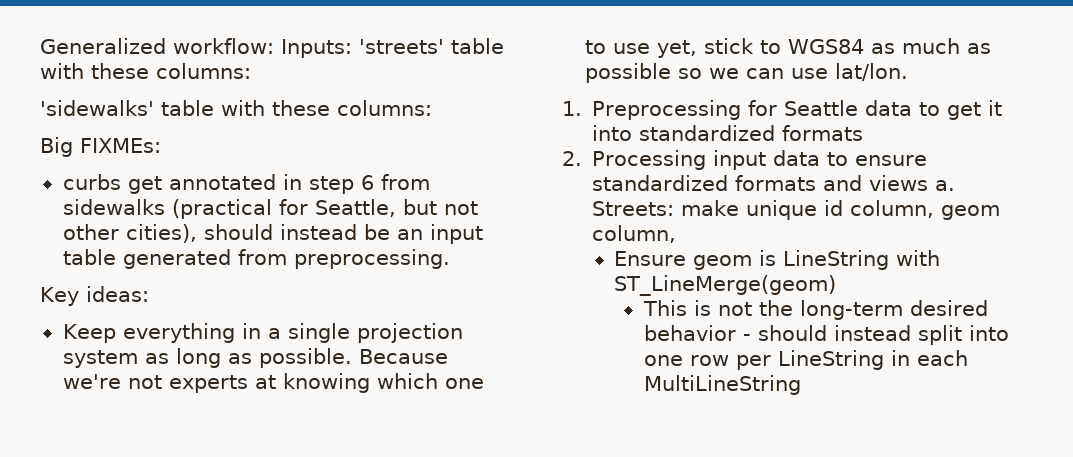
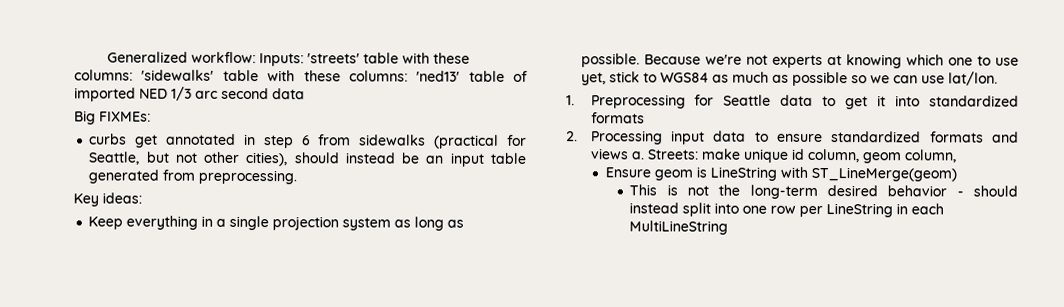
(251, 71) // -> (133, 75) none
(432, 108) none -> [416,70,528,82] [74,86,305,102] 'ned13' table of imported NED 1/3 arc second data

